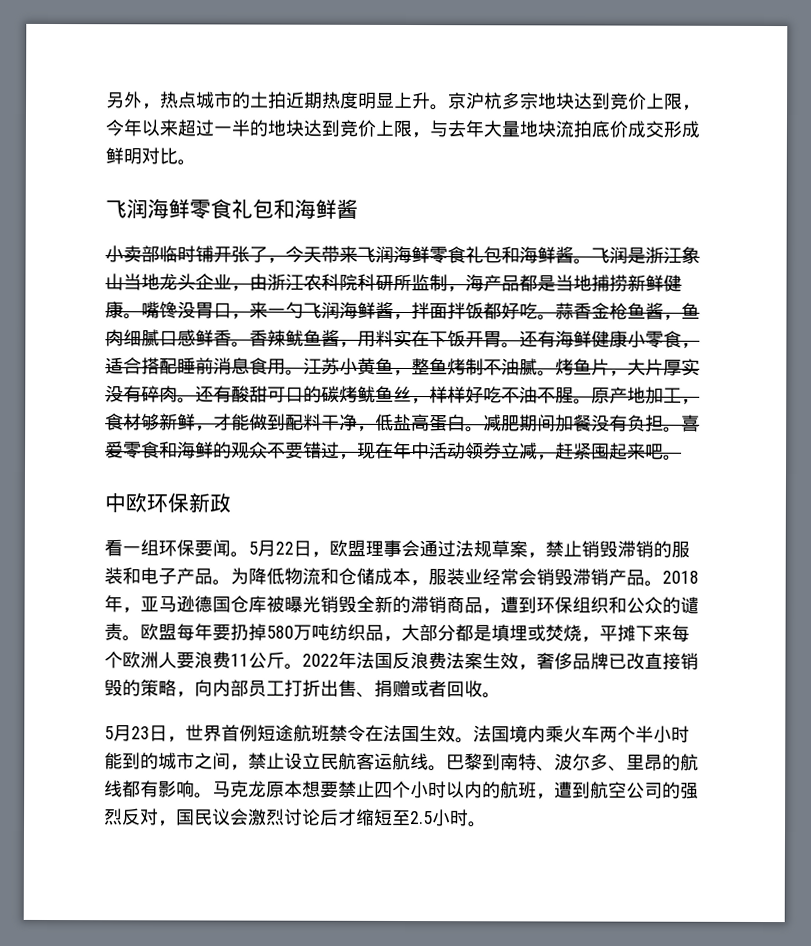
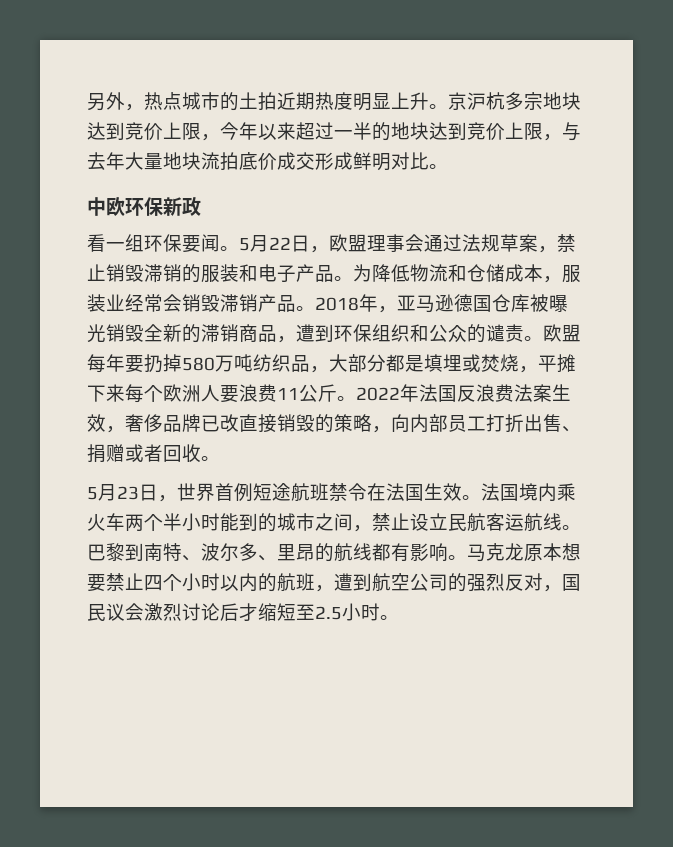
[105,198,358,220] [105,245,700,265] [105,273,682,293] [105,301,700,321] [105,329,700,349] [105,357,700,377] [105,385,700,405] [105,413,700,433] [105,441,682,461] // 飞润海鲜零食礼包和海鲜酱 // 小卖部临时铺开张了，今天带来飞润海鲜零食礼包和海鲜酱。飞润是浙江象山当地龙头企业，由浙江农科院科研所监制，海产品都是当地捕捞新鲜健康。嘴馋没胃口，来一勺飞润海鲜酱，拌面拌饭都好吃。蒜香金枪鱼酱，鱼肉细腻口感鲜香。香辣鱿鱼酱，用料实在下饭开胃。还有海鲜健康小零食，适合搭配睡前消息食用。江苏小黄鱼，整鱼烤制不油腻。烤鱼片，大片厚实没有碎肉。还有酸甜可口的碳烤鱿鱼丝，样样好吃不油不腥。原产地加工，食材够新鲜，才能做到配料干净，低盐高蛋白。减肥期间加餐没有负担。喜爱零食和海鲜的观众不要错过，现在年中活动领券立减，赶紧囤起来吧。 -> (448, 166) none

